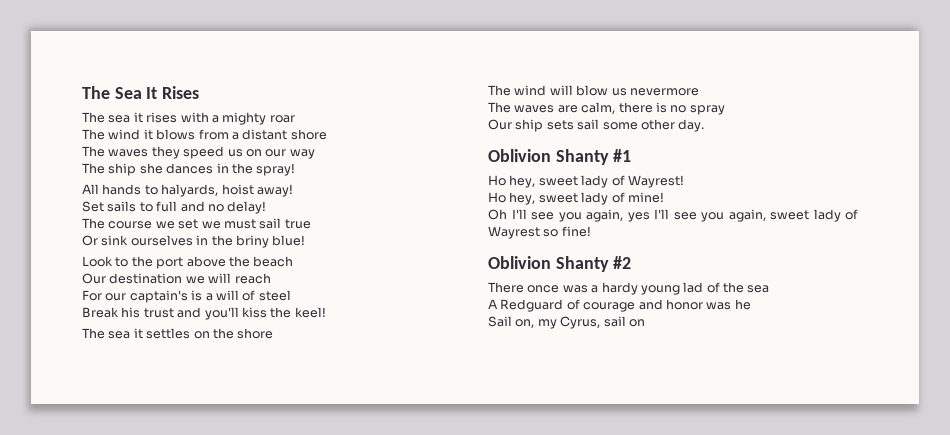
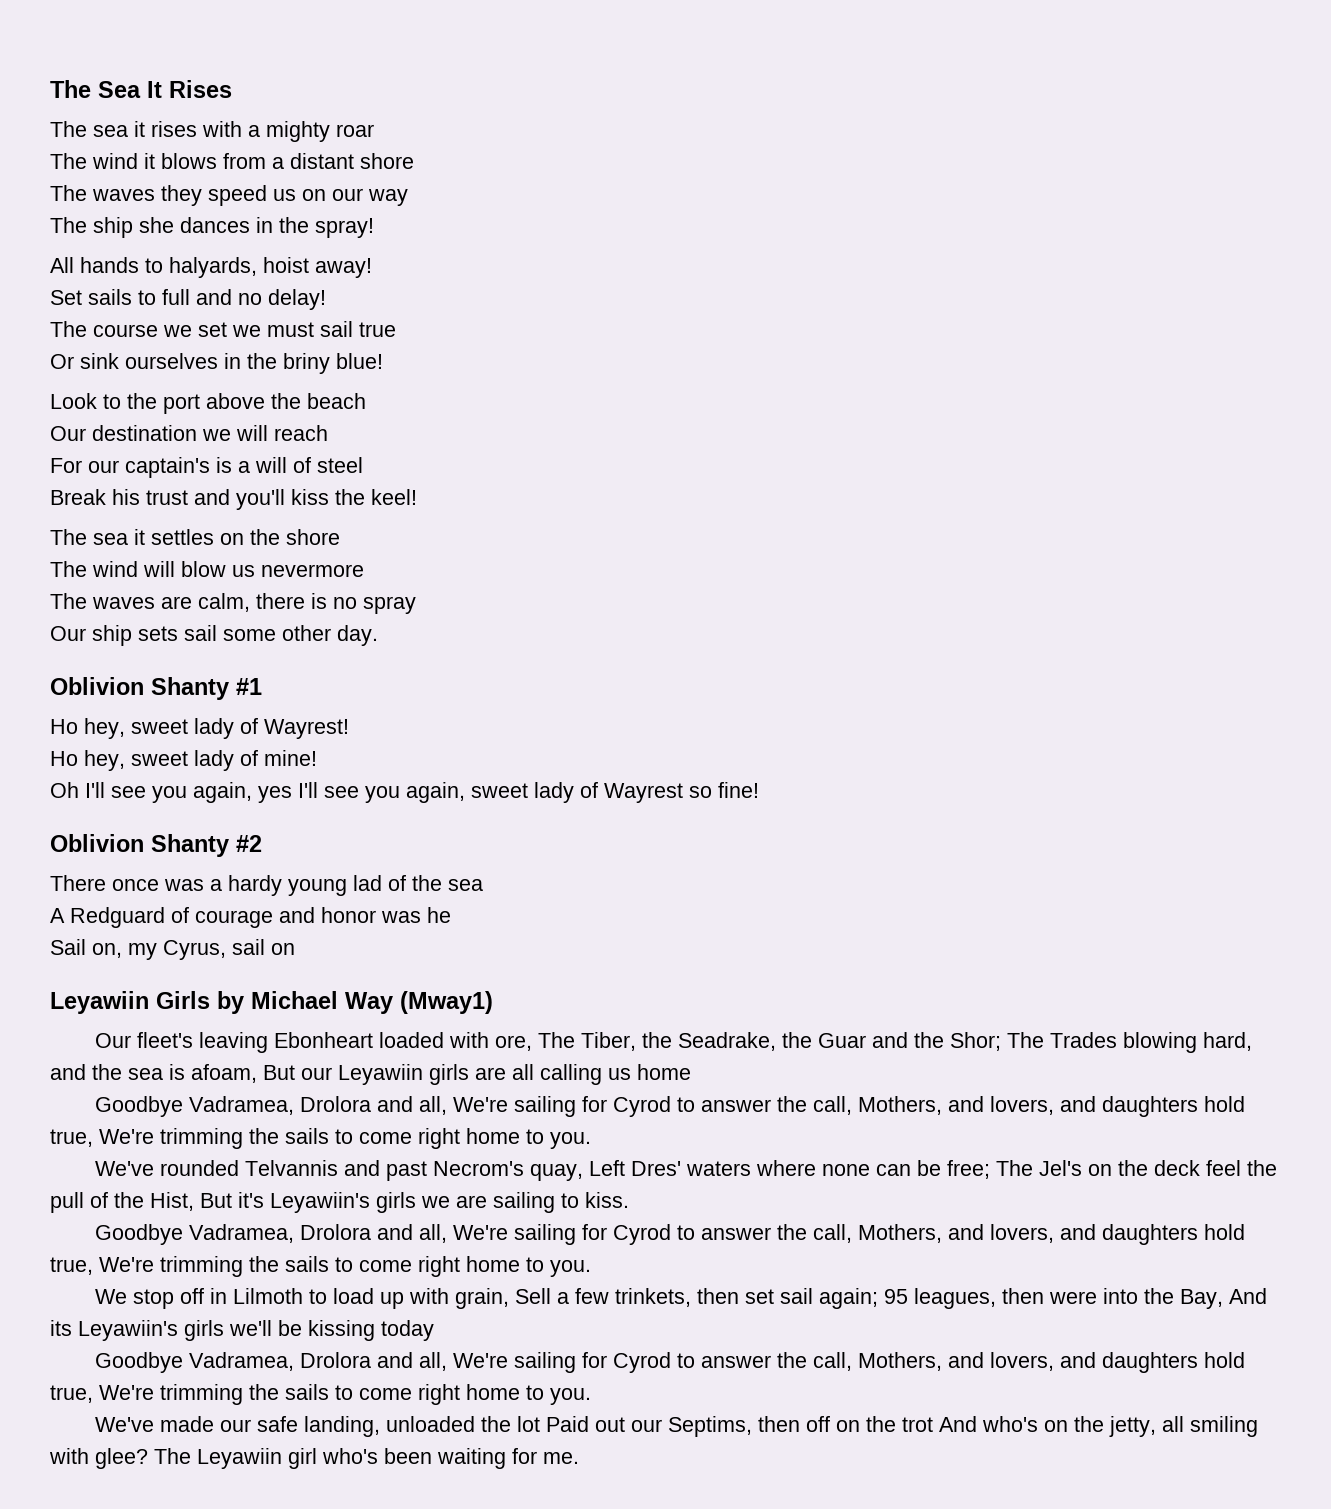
(645, 323) none -> [50,991,493,1014] [94,1032,1252,1053] [50,1064,691,1085] [94,1096,1245,1117] [50,1128,591,1149] [94,1160,1277,1181] [50,1192,629,1213] [94,1224,1245,1245] [50,1256,591,1277] [94,1288,1267,1309] [50,1320,434,1341] [94,1352,1245,1373] [50,1384,591,1405] [94,1416,1258,1437] [49,1448,579,1469] // Leyawiin Girls by Michael Way (Mway1) // Our fleet's leaving Ebonheart loaded with ore, The Tiber, the Seadrake, the Guar and the Shor; The Trades blowing hard, and the sea is afoam, But our Leyawiin girls are all calling us home // Goodbye Vadramea, Drolora and all, We're sailing for Cyrod to answer the call, Mothers, and lovers, and daughters hold true, We're trimming the sails to come right home to you. // We've rounded Telvannis and past Necrom's quay, Left Dres' waters where none can be free; The Jel's on the deck feel the pull of the Hist, But it's Leyawiin's girls we are sailing to kiss. // Goodbye Vadramea, Drolora and all, We're sailing for Cyrod to answer the call, Mothers, and lovers, and daughters hold true, We're trimming the sails to come right home to you. // We stop off in Lilmoth to load up with grain, Sell a few trinkets, then set sail again; 95 leagues, then were into the Bay, And its Leyawiin's girls we'll be kissing today // Goodbye Vadramea, Drolora and all, We're sailing for Cyrod to answer the call, Mothers, and lovers, and daughters hold true, We're trimming the sails to come right home to you. // We've made our safe landing, unloaded the lot Paid out our Septims, then off on the trot And who's on the jetty, all smiling with glee? The Leyawiin girl who's been waiting for me.

